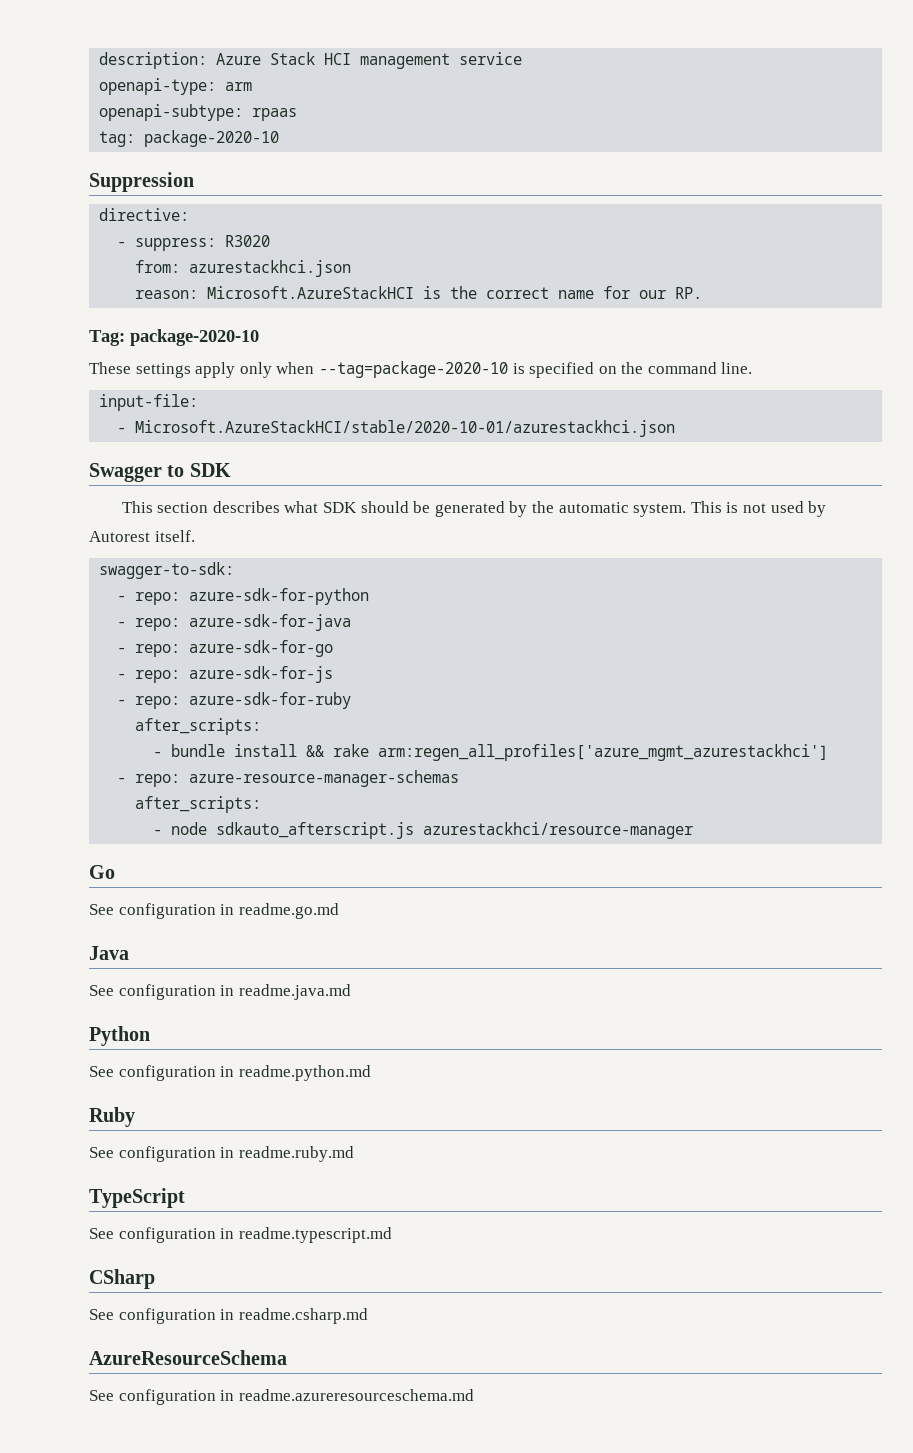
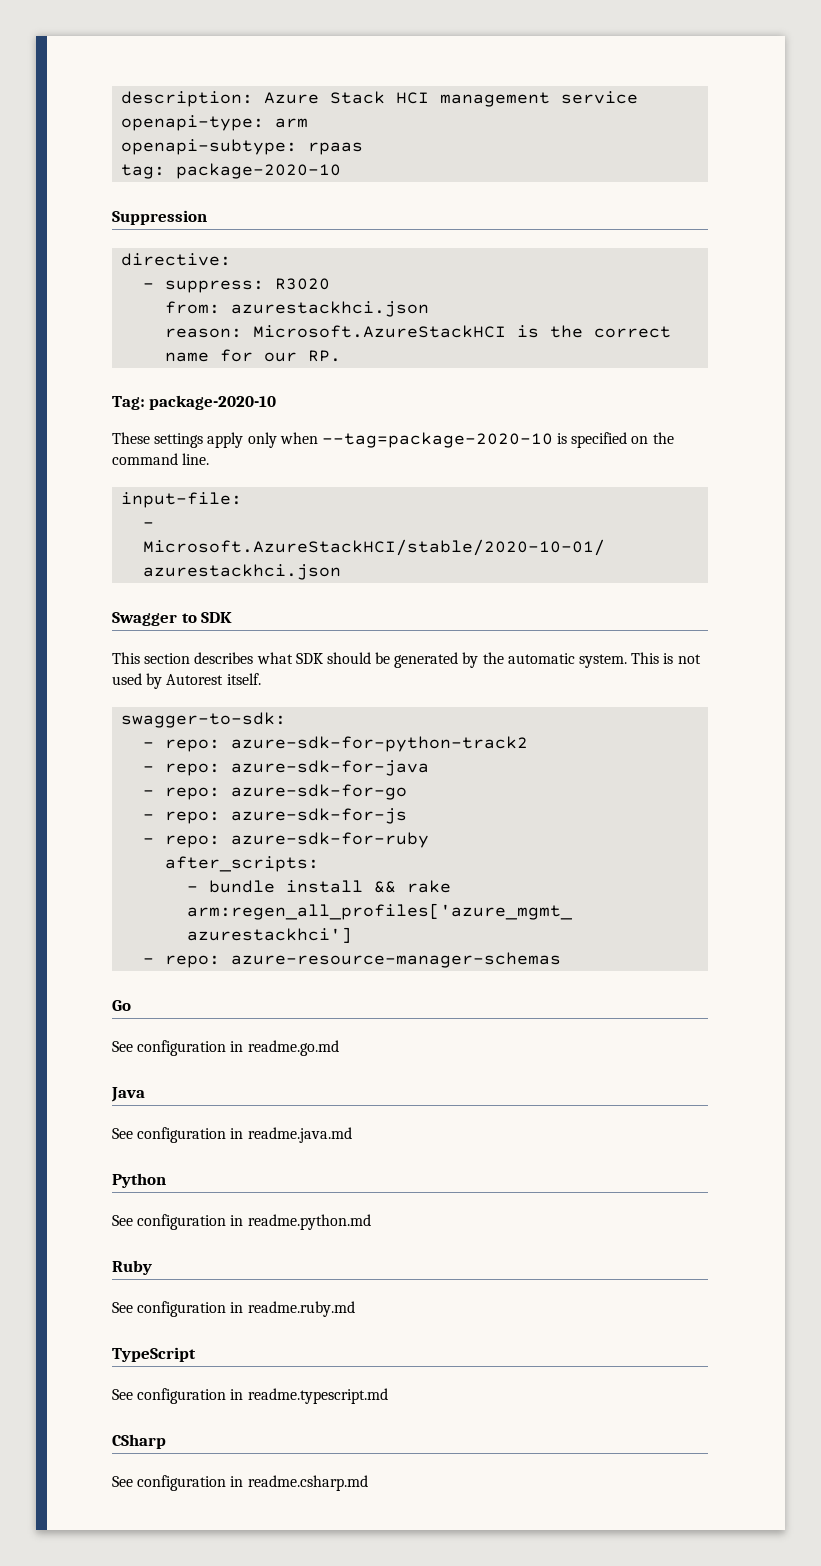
[189,588,370,605] azure-sdk-for-python -> [231,736,529,752] azure-sdk-for-python-track2
[135,796,262,813] [153,822,694,839] // after_scripts: // - node sdkauto_afterscript.js azurestackhci/resource-manager -> (562, 960) none
[89,1350,287,1365] [89,1389,474,1405] // AzureResourceSchema // See configuration in readme.azureresourceschema.md -> (368, 1483) none

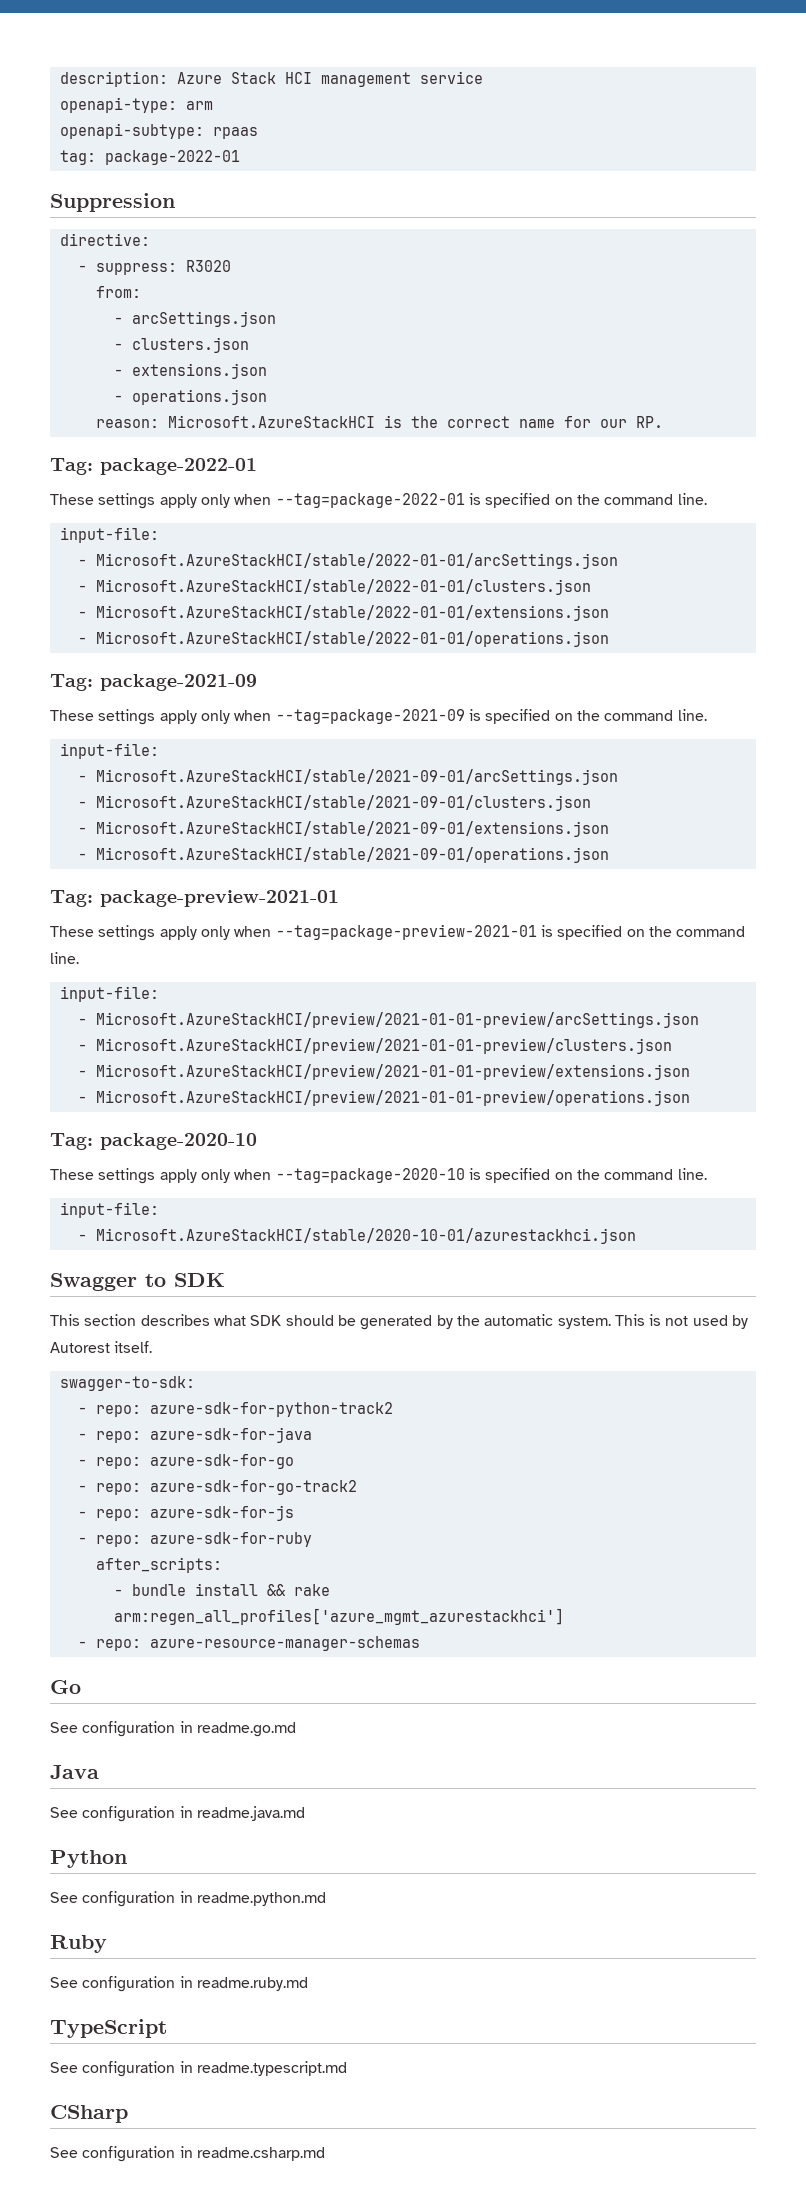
[176,163,342,179] package-2020-10 -> [104,150,240,165] package-2022-01
[231,301,430,317] azurestackhci.json -> [113,311,276,327] [113,337,249,353] [113,363,267,379] [113,389,267,405] // - arcSettings.json // - clusters.json // - extensions.json // - operations.json
(342, 356) none -> [50,458,257,475] [50,493,707,509] [59,527,159,543] [77,553,618,569] [77,579,591,595] [77,605,609,621] [77,631,609,647] [50,674,257,691] [50,709,707,725] [59,743,159,759] [77,769,618,785] [77,795,591,811] [77,821,609,837] [77,847,609,863] [50,890,339,907] [50,924,746,941] [50,952,79,964] [59,986,159,1002] [77,1012,699,1028] [77,1038,672,1054] [77,1064,690,1080] [77,1090,690,1106] // Tag: package-2022-01 // These settings apply only when --tag=package-2022-01 is specified on the command line. // input-file: // - Microsoft.AzureStackHCI/stable/2022-01-01/arcSettings.json // - Microsoft.AzureStackHCI/stable/2022-01-01/clusters.json // - Microsoft.AzureStackHCI/stable/2022-01-01/extensions.json // - Microsoft.AzureStackHCI/stable/2022-01-01/operations.json // Tag: package-2021-09 // These settings apply only when --tag=package-2021-09 is specified on the command line. // input-file: // - Microsoft.AzureStackHCI/stable/2021-09-01/arcSettings.json // - Microsoft.AzureStackHCI/stable/2021-09-01/clusters.json // - Microsoft.AzureStackHCI/stable/2021-09-01/extensions.json // - Microsoft.AzureStackHCI/stable/2021-09-01/operations.json // Tag: package-preview-2021-01 // These settings apply only when --tag=package-preview-2021-01 is specified on the command line. // input-file: // - Microsoft.AzureStackHCI/preview/2021-01-01-preview/arcSettings.json // - Microsoft.AzureStackHCI/preview/2021-01-01-preview/clusters.json // - Microsoft.AzureStackHCI/preview/2021-01-01-preview/extensions.json // - Microsoft.AzureStackHCI/preview/2021-01-01-preview/operations.json
(408, 792) none -> [77,1480,357,1495] // - repo: azure-sdk-for-go-track2

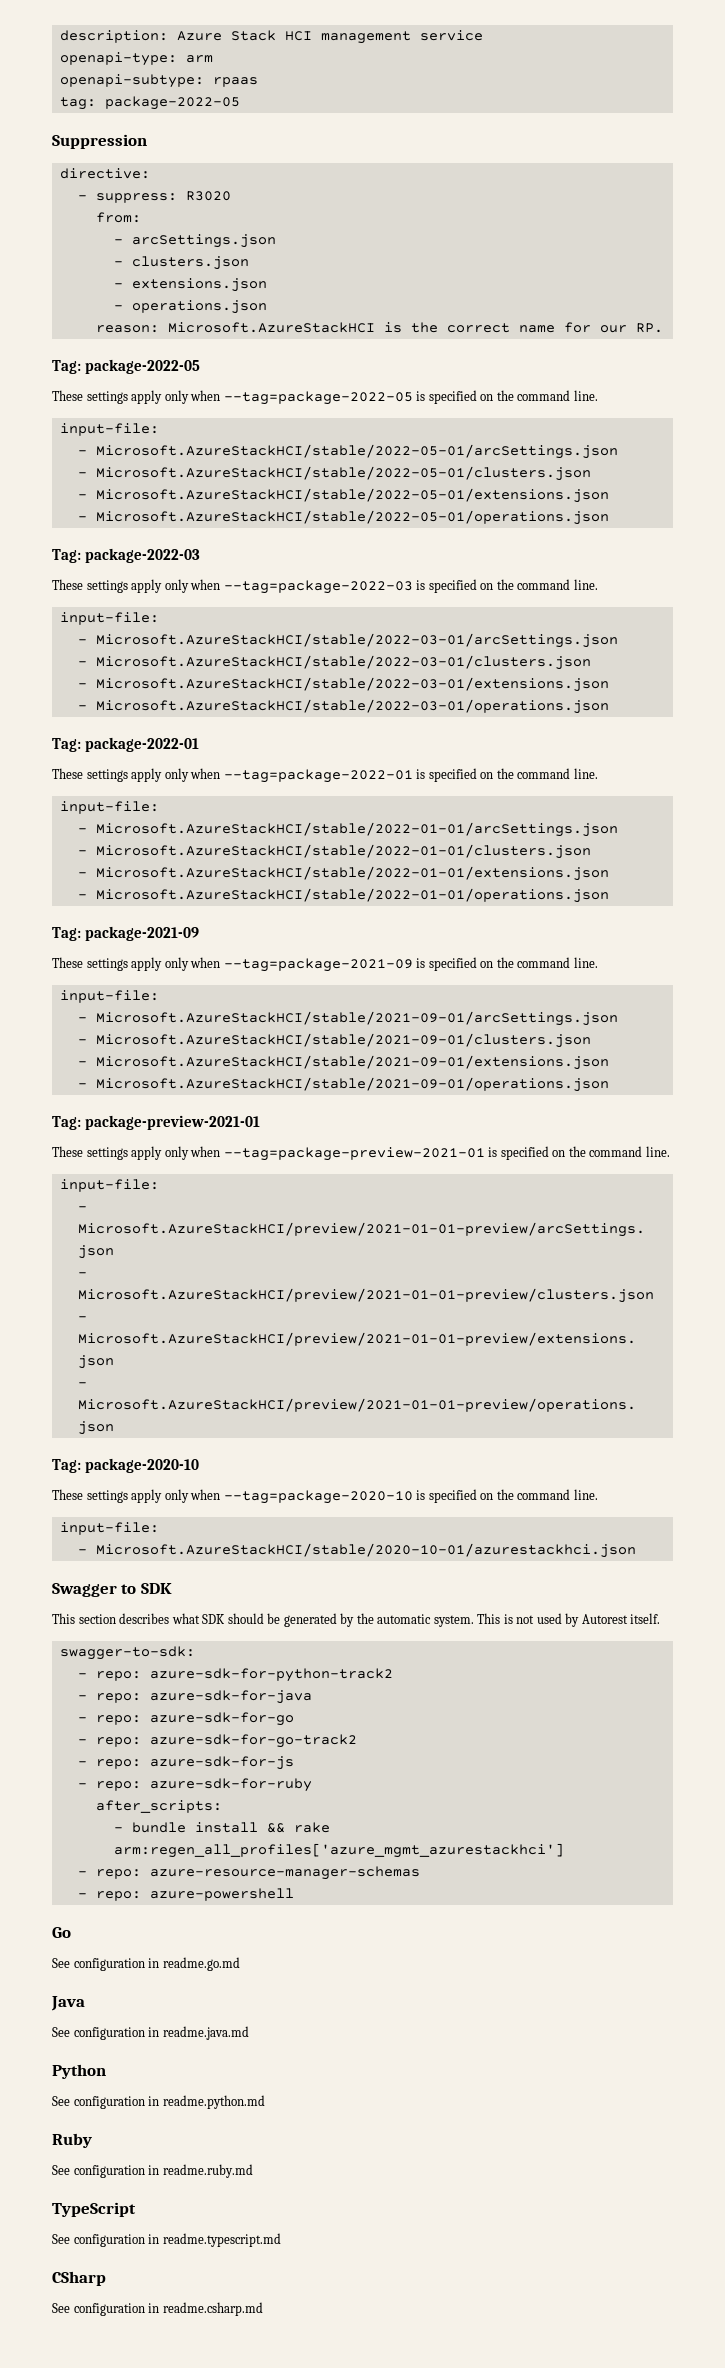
[104,150,240,165] package-2022-01 -> [104,96,240,110] package-2022-05
(663, 422) none -> [52,359,200,374] [52,390,598,405] [59,423,159,436] [77,444,618,459] [77,466,591,481] [77,488,609,503] [77,510,609,525] [52,548,200,563] [52,579,598,594] [59,612,159,625] [77,633,618,648] [77,655,591,670] [77,677,609,692] [77,699,609,714] // Tag: package-2022-05 // These settings apply only when --tag=package-2022-05 is specified on the command line. // input-file: // - Microsoft.AzureStackHCI/stable/2022-05-01/arcSettings.json // - Microsoft.AzureStackHCI/stable/2022-05-01/clusters.json // - Microsoft.AzureStackHCI/stable/2022-05-01/extensions.json // - Microsoft.AzureStackHCI/stable/2022-05-01/operations.json // Tag: package-2022-03 // These settings apply only when --tag=package-2022-03 is specified on the command line. // input-file: // - Microsoft.AzureStackHCI/stable/2022-03-01/arcSettings.json // - Microsoft.AzureStackHCI/stable/2022-03-01/clusters.json // - Microsoft.AzureStackHCI/stable/2022-03-01/extensions.json // - Microsoft.AzureStackHCI/stable/2022-03-01/operations.json
(420, 1643) none -> [77,1888,294,1901] // - repo: azure-powershell

